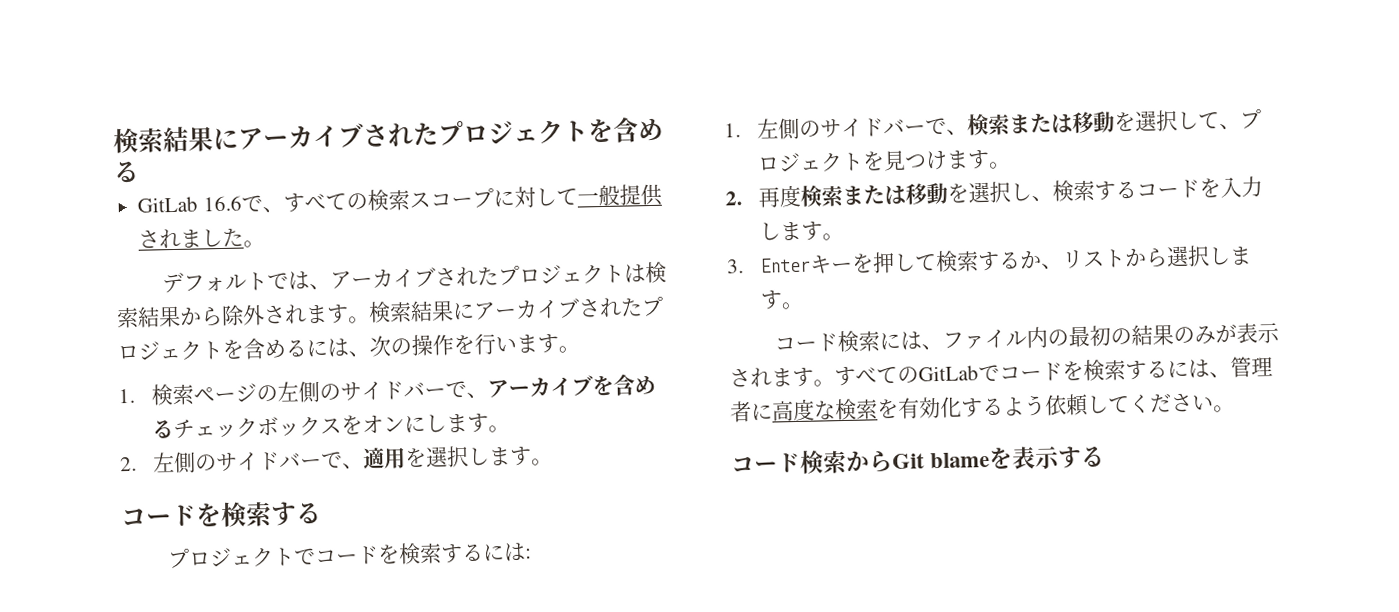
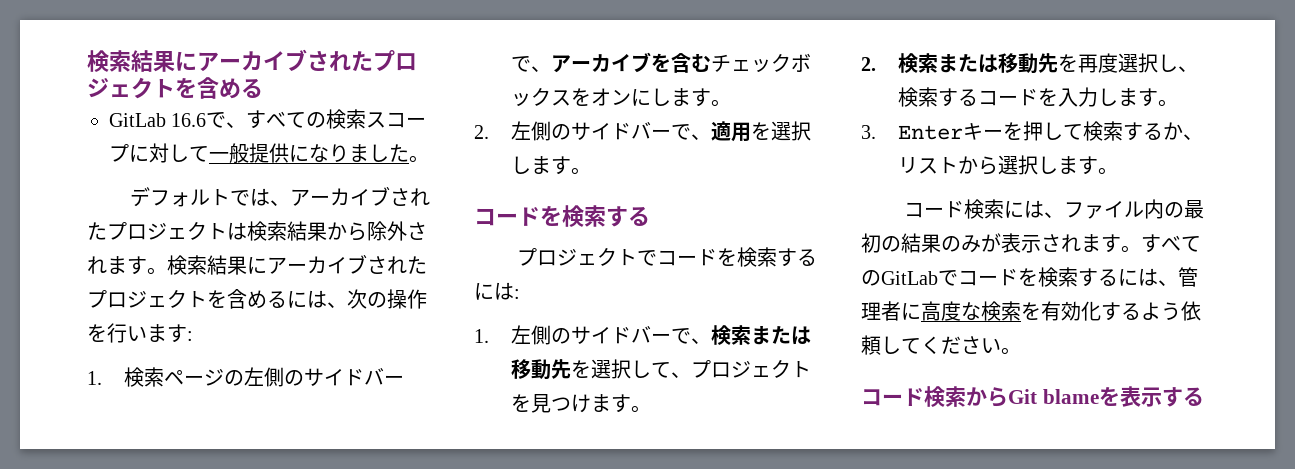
[138,228,182,249] され -> [289,144,349,163] になり
[558,345,580,353] 。 -> [187,331,193,341] :
[633,375,656,395] [151,420,174,439] める -> [690,53,711,72] む
(1115, 122) none -> [550,359,571,379] 先
[757,182,969,208] 再度検索または移動を -> [897,53,1118,74] 検索または移動先を再度

